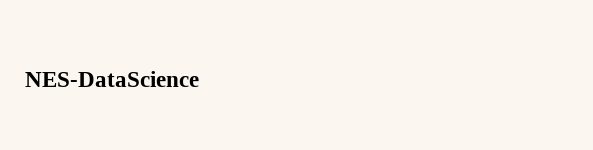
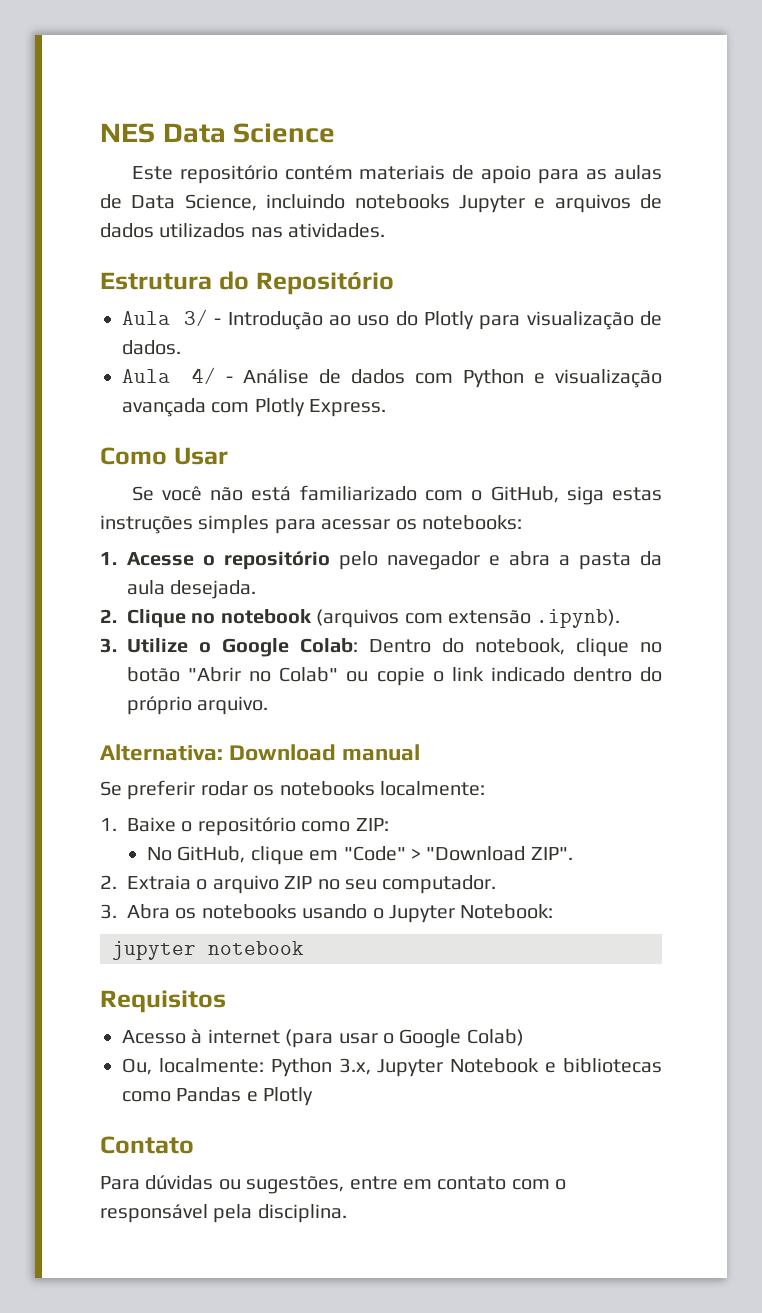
[25,71,199,87] NES-DataScience -> [100,123,336,143] [131,165,662,184] [100,194,662,213] [100,223,386,238] [100,271,394,295] [122,309,662,330] [122,340,181,355] [122,367,663,388] [122,398,387,417] [100,447,228,465] [131,485,662,505] [100,515,522,534] [100,551,662,570] [127,580,257,599] [100,609,621,628] [100,638,662,657] [127,667,663,686] [127,696,269,715] [100,744,421,761] [100,780,485,800] [100,817,389,836] [147,846,573,865] [100,875,497,894] [100,904,554,923] [112,941,304,960] [100,990,226,1013] [122,1029,524,1048] [122,1058,662,1077] [122,1087,314,1106] [100,1136,194,1154] [100,1175,567,1194] [100,1204,347,1223] NES Data Science // Este repositório contém materiais de apoio para as aulas de Data Science, incluindo notebooks Jupyter e arquivos de dados utilizados nas atividades. // Estrutura do Repositório // Aula 3/ - Introdução ao uso do Plotly para visualização de dados. // Aula 4/ - Análise de dados com Python e visualização avançada com Plotly Express. // Como Usar // Se você não está familiarizado com o GitHub, siga estas instruções simples para acessar os notebooks: // 1. Acesse o repositório pelo navegador e abra a pasta da aula desejada. // 2. Clique no notebook (arquivos com extensão .ipynb). // 3. Utilize o Google Colab: Dentro do notebook, clique no botão "Abrir no Colab" ou copie o link indicado dentro do próprio arquivo. // Alternativa: Download manual // Se preferir rodar os notebooks localmente: // 1. Baixe o repositório como ZIP: // No GitHub, clique em "Code" > "Download ZIP". // 2. Extraia o arquivo ZIP no seu computador. // 3. Abra os notebooks usando o Jupyter Notebook: // jupyter notebook // Requisitos // Acesso à internet (para usar o Google Colab) // Ou, localmente: Python 3.x, Jupyter Notebook e bibliotecas como Pandas e Plotly // Contato // Para dúvidas ou sugestões, entre em contato com o responsável pela disciplina.

